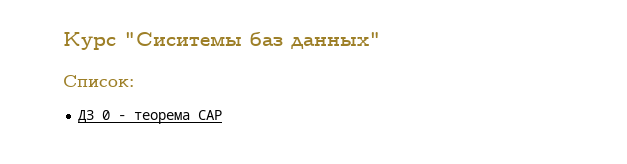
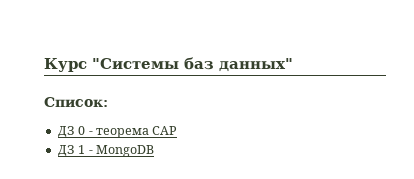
[124,32,242,46] "Сиситемы -> [92,58,179,69] "Системы
(223, 115) none -> [57,145,154,157] // ДЗ 1 - MongoDB

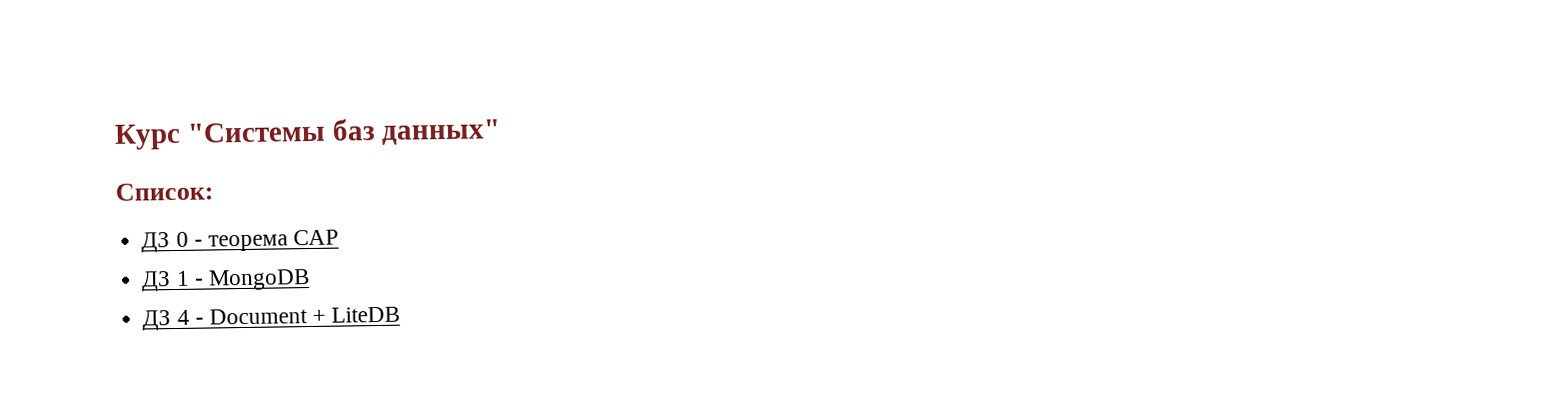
(154, 151) none -> [142,306,401,331] // ДЗ 4 - Document + LiteDB

